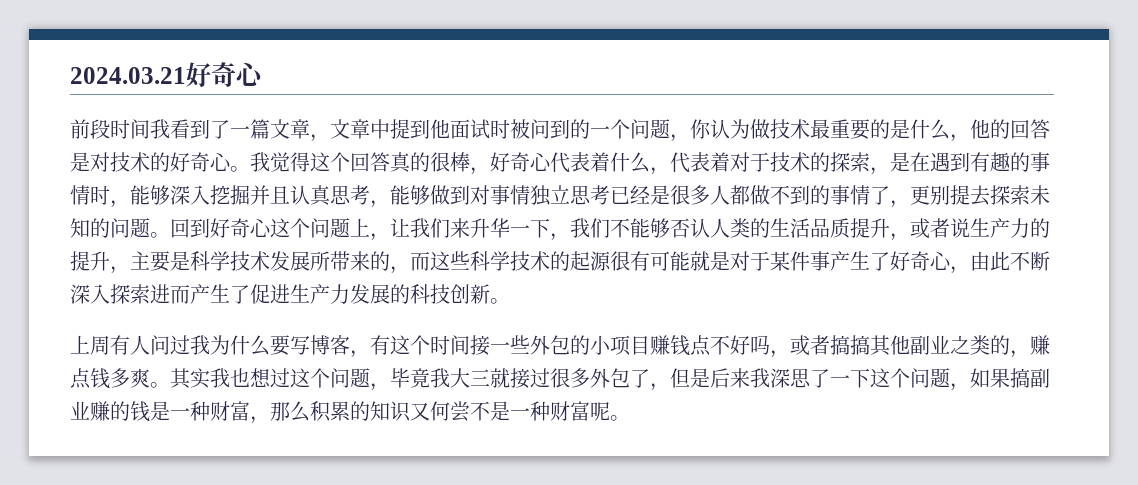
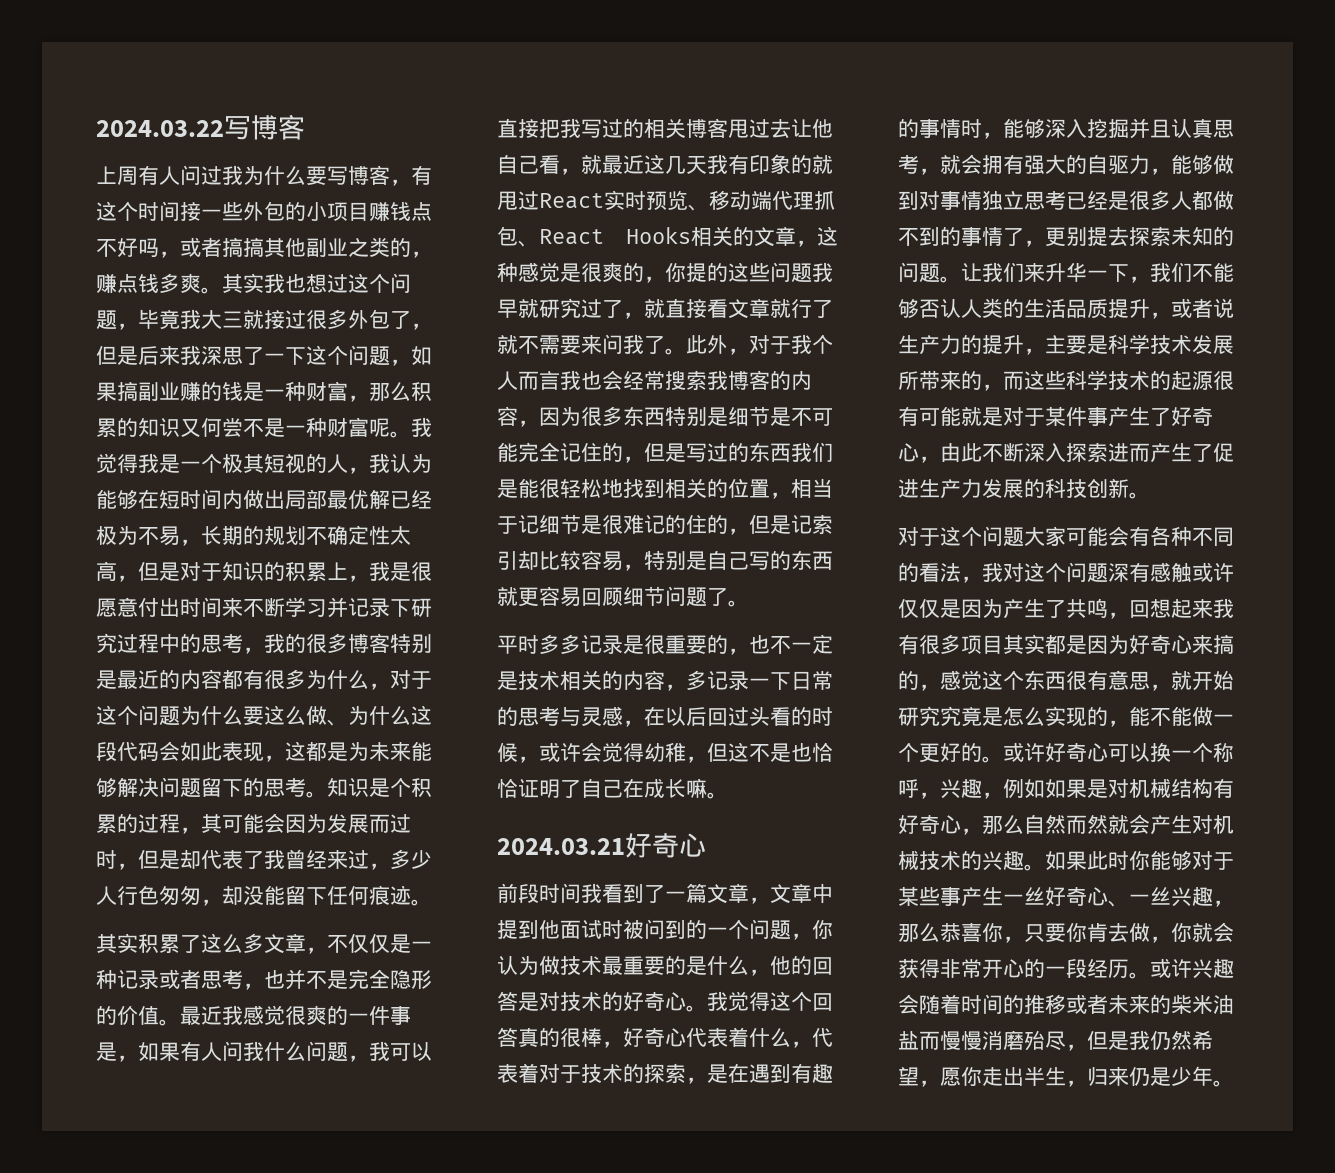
[70,62,265,87] [70,119,1050,142] [70,152,1050,175] [70,185,1050,208] [70,218,1050,241] [70,251,1050,274] [70,284,510,304] 2024.03.21好奇心 // 前段时间我看到了一篇文章，文章中提到他面试时被问到的一个问题，你认为做技术最重要的是什么，他的回答是对技术的好奇心。我觉得这个回答真的很棒，好奇心代表着什么，代表着对于技术的探索，是在遇到有趣的事情时，能够深入挖掘并且认真思考，能够做到对事情独立思考已经是很多人都做不到的事情了，更别提去探索未知的问题。回到好奇心这个问题上，让我们来升华一下，我们不能够否认人类的生活品质提升，或者说生产力的提升，主要是科学技术发展所带来的，而这些科学技术的起源很有可能就是对于某件事产生了好奇心，由此不断深入探索进而产生了促进生产力发展的科技创新。 -> [96,114,305,140] 2024.03.22写博客
(630, 418) none -> [411,417,432,437] [96,453,432,474] [96,489,432,509] [96,525,411,546] [96,561,432,582] [96,597,432,618] [96,633,432,654] [96,669,432,690] [96,705,432,726] [96,741,432,762] [96,777,432,798] [96,813,411,834] [96,849,432,870] [96,885,432,906] [96,933,432,954] [96,969,432,990] [96,1005,411,1026] [96,1041,432,1062] [497,118,833,139] [497,154,833,175] [497,190,835,211] [497,226,838,247] [497,262,833,283] [497,298,833,319] [497,334,833,355] [497,370,812,391] [497,406,833,427] [497,442,833,463] [497,478,833,499] [497,514,833,535] [497,550,833,571] [497,586,749,607] [497,634,833,655] [497,670,833,691] [497,706,833,727] [497,742,833,763] [497,778,728,799] [497,833,706,858] [497,883,833,904] [497,919,833,940] [497,956,833,976] [497,991,833,1012] [497,1027,833,1048] [497,1063,833,1084] [898,118,1234,139] [898,154,1234,175] [898,190,1234,210] [898,226,1234,247] [898,262,1234,283] [898,298,1234,319] [898,334,1234,355] [898,370,1234,391] [898,406,1213,427] [898,442,1234,463] [898,478,1150,499] [898,526,1234,547] [898,562,1234,583] [898,598,1234,619] [898,634,1234,654] [898,670,1234,691] [898,706,1234,727] [898,742,1234,763] [898,778,1234,799] [898,814,1234,835] [898,850,1234,871] [898,886,1234,907] [898,922,1234,943] [898,958,1234,979] [898,994,1234,1014] [898,1030,1213,1051] [898,1066,1234,1087] 我觉得我是一个极其短视的人，我认为能够在短时间内做出局部最优解已经极为不易，长期的规划不确定性太高，但是对于知识的积累上，我是很愿意付出时间来不断学习并记录下研究过程中的思考，我的很多博客特别是最近的内容都有很多为什么，对于这个问题为什么要这么做、为什么这段代码会如此表现，这都是为未来能够解决问题留下的思考。知识是个积累的过程，其可能会因为发展而过时，但是却代表了我曾经来过，多少人行色匆匆，却没能留下任何痕迹。 // 其实积累了这么多文章，不仅仅是一种记录或者思考，也并不是完全隐形的价值。最近我感觉很爽的一件事是，如果有人问我什么问题，我可以直接把我写过的相关博客甩过去让他自己看，就最近这几天我有印象的就甩过React实时预览、移动端代理抓包、React Hooks相关的文章，这种感觉是很爽的，你提的这些问题我早就研究过了，就直接看文章就行了就不需要来问我了。此外，对于我个人而言我也会经常搜索我博客的内容，因为很多东西特别是细节是不可能完全记住的，但是写过的东西我们是能很轻松地找到相关的位置，相当于记细节是很难记的住的，但是记索引却比较容易，特别是自己写的东西就更容易回顾细节问题了。 // 平时多多记录是很重要的，也不一定是技术相关的内容，多记录一下日常的思考与灵感，在以后回过头看的时候，或许会觉得幼稚，但这不是也恰恰证明了自己在成长嘛。 // 2024.03.21好奇心 // 前段时间我看到了一篇文章，文章中提到他面试时被问到的一个问题，你认为做技术最重要的是什么，他的回答是对技术的好奇心。我觉得这个回答真的很棒，好奇心代表着什么，代表着对于技术的探索，是在遇到有趣的事情时，能够深入挖掘并且认真思考，就会拥有强大的自驱力，能够做到对事情独立思考已经是很多人都做不到的事情了，更别提去探索未知的问题。让我们来升华一下，我们不能够否认人类的生活品质提升，或者说生产力的提升，主要是科学技术发展所带来的，而这些科学技术的起源很有可能就是对于某件事产生了好奇心，由此不断深入探索进而产生了促进生产力发展的科技创新。 // 对于这个问题大家可能会有各种不同的看法，我对这个问题深有感触或许仅仅是因为产生了共鸣，回想起来我有很多项目其实都是因为好奇心来搞的，感觉这个东西很有意思，就开始研究究竟是怎么实现的，能不能做一个更好的。或许好奇心可以换一个称呼，兴趣，例如如果是对机械结构有好奇心，那么自然而然就会产生对机械技术的兴趣。如果此时你能够对于某些事产生一丝好奇心、一丝兴趣，那么恭喜你，只要你肯去做，你就会获得非常开心的一段经历。或许兴趣会随着时间的推移或者未来的柴米油盐而慢慢消磨殆尽，但是我仍然希望，愿你走出半生，归来仍是少年。

